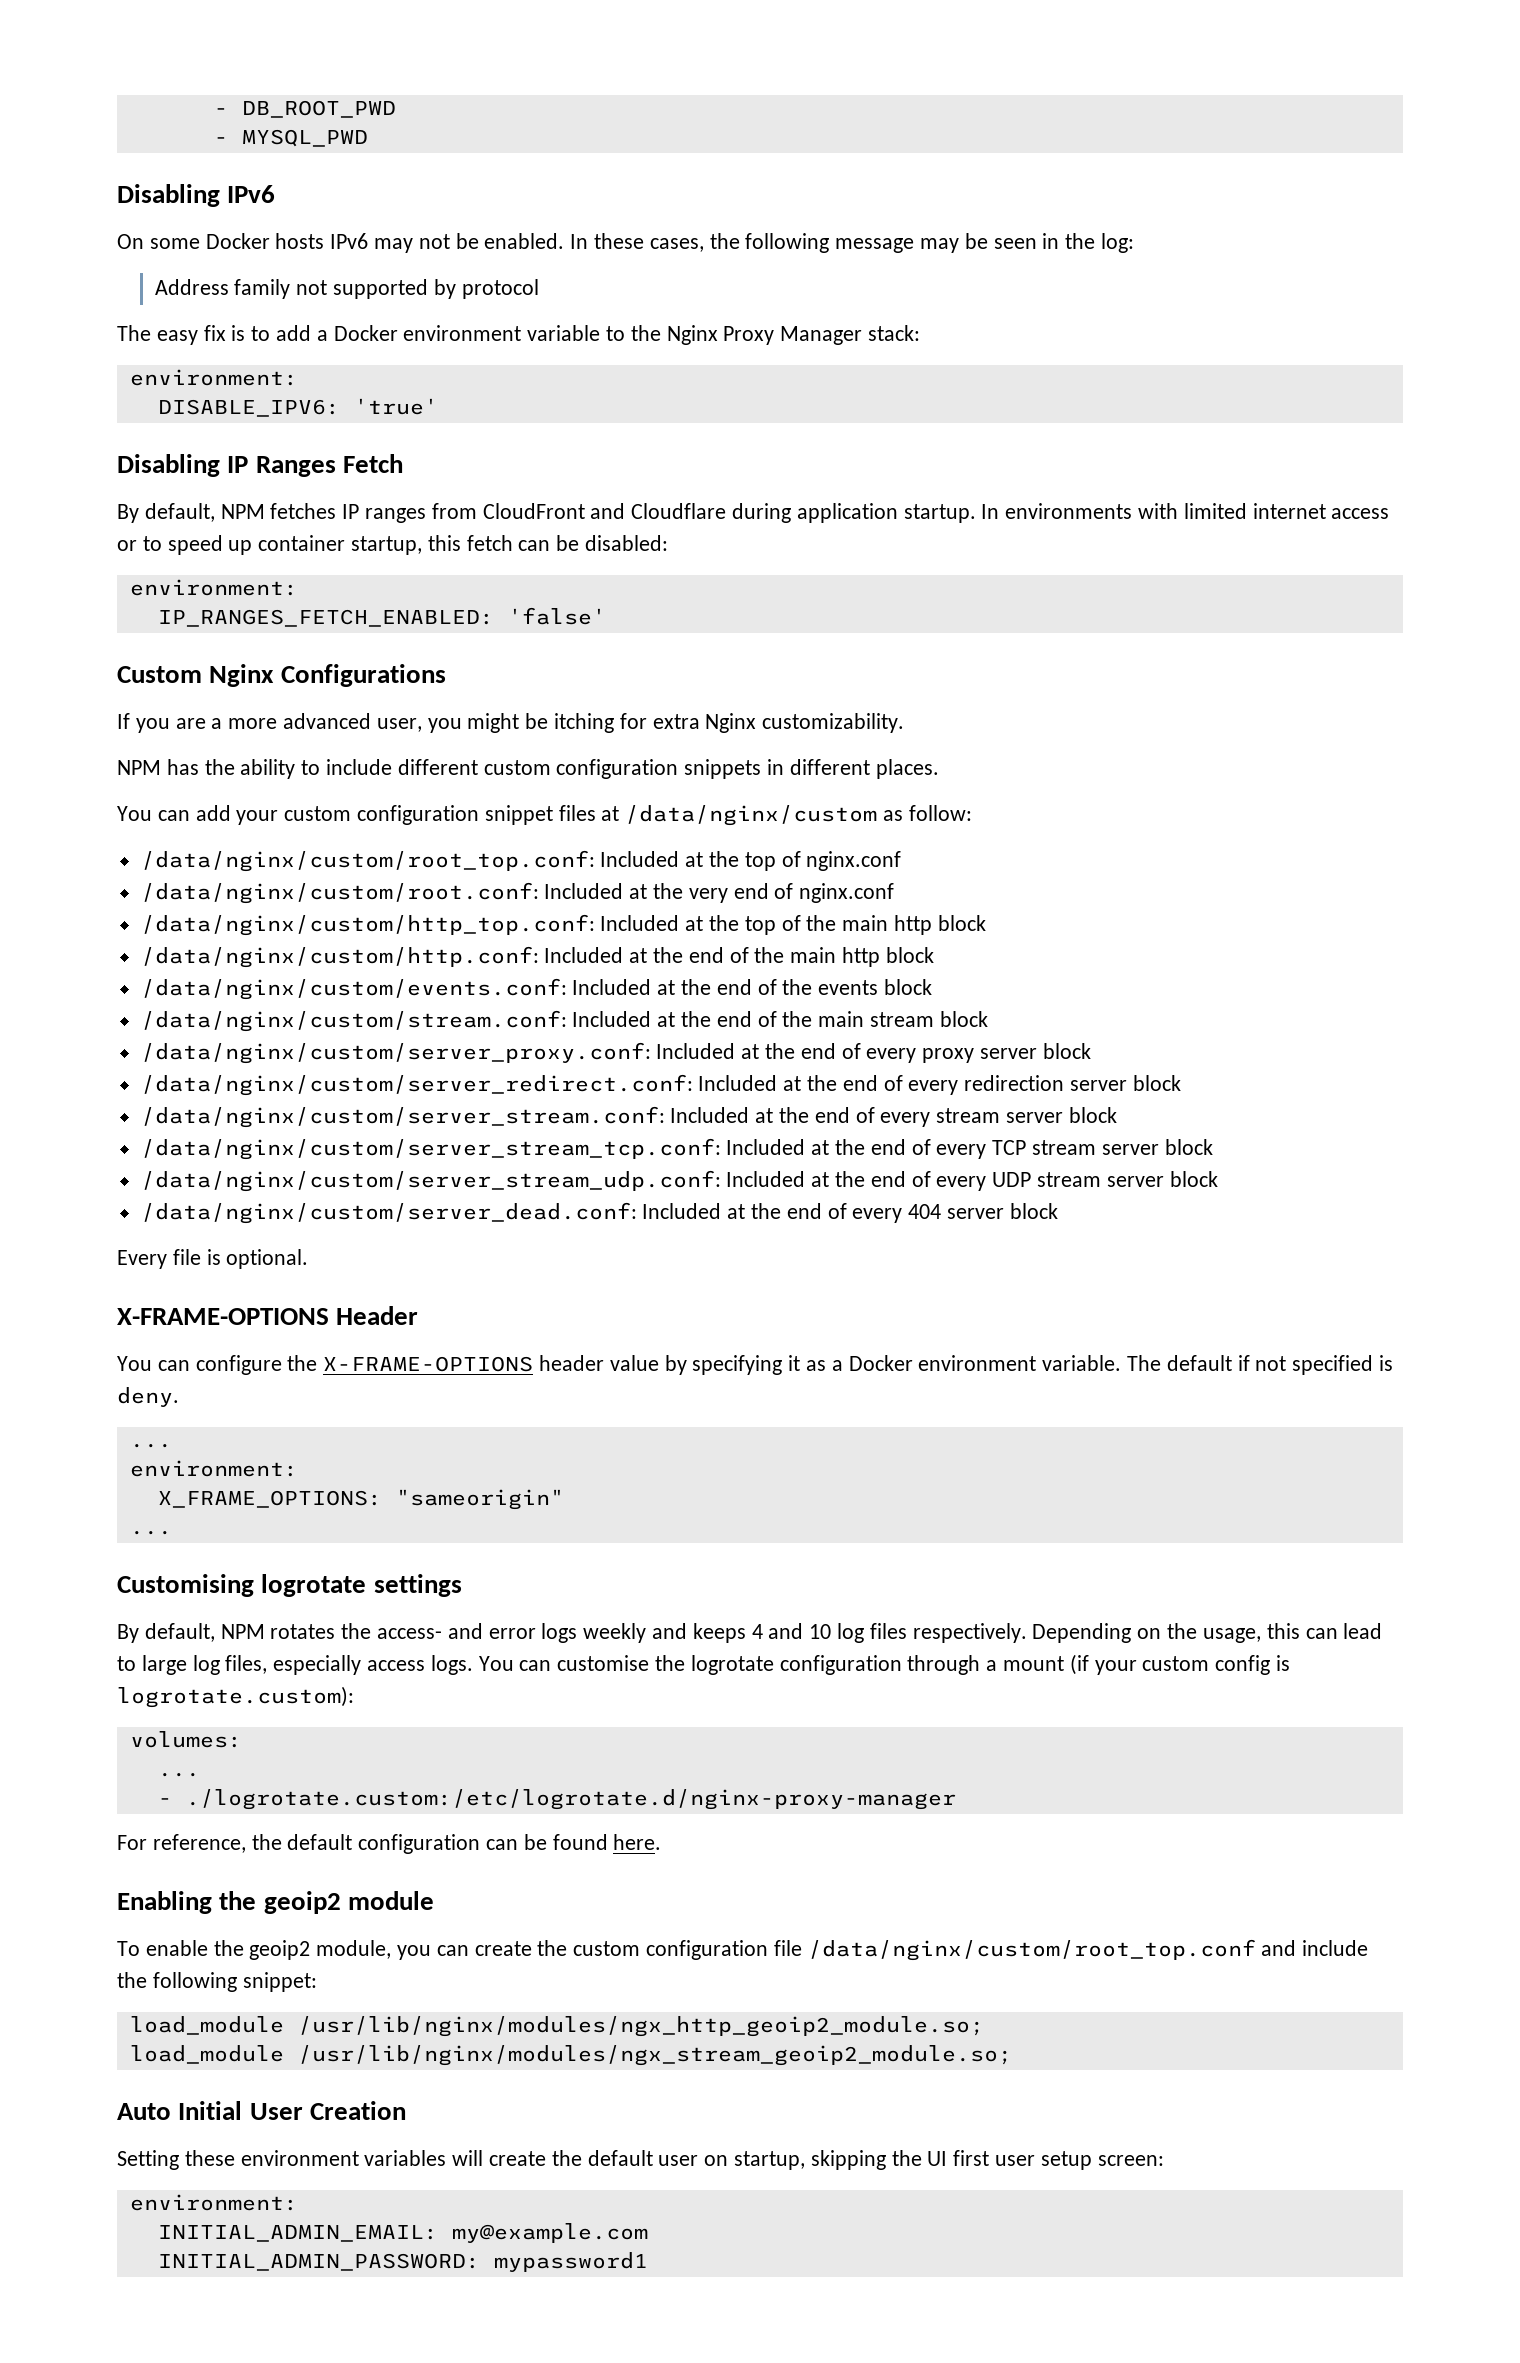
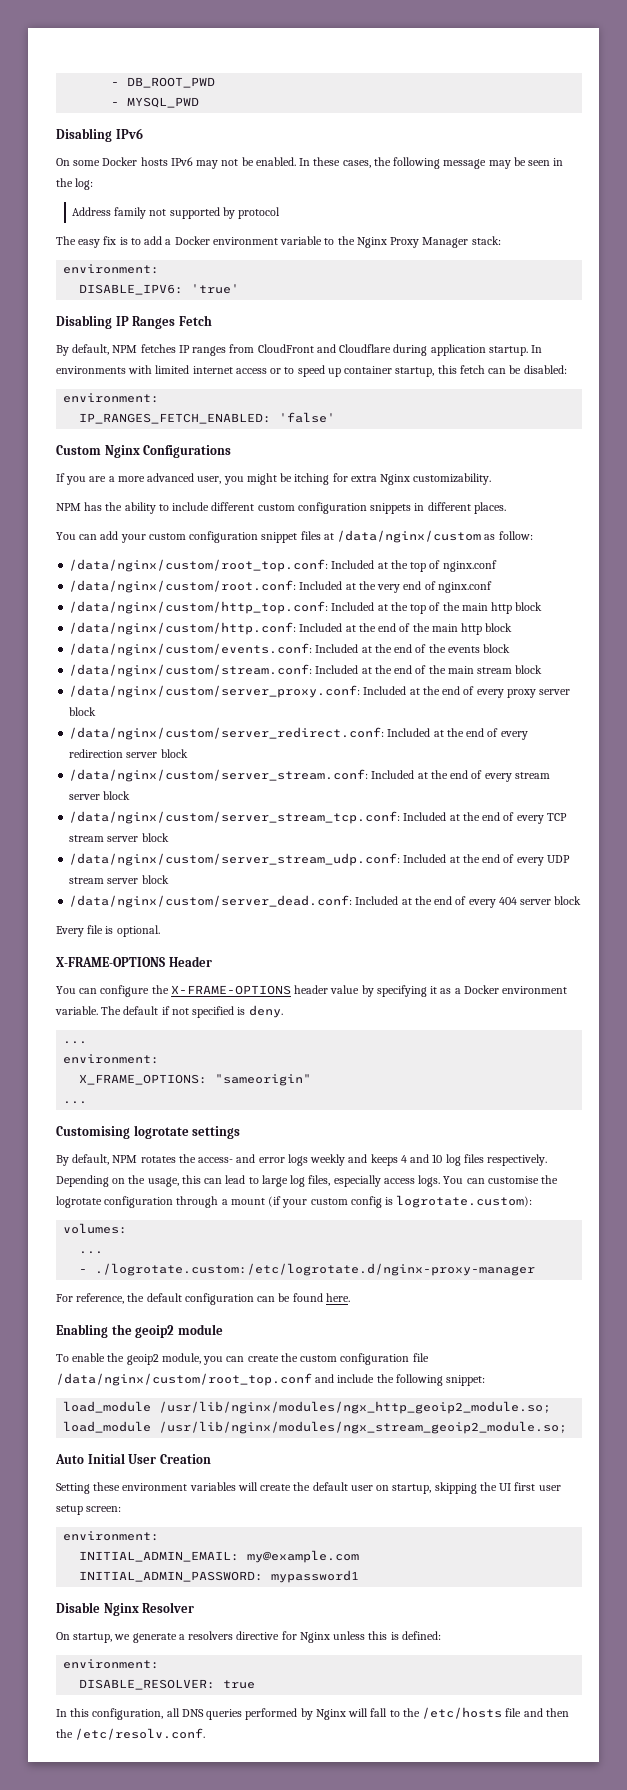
(648, 2262) none -> [56,1602,195,1616] [56,1631,441,1643] [63,1659,160,1669] [79,1679,256,1690] [56,1707,569,1720] [56,1728,206,1740] // Disable Nginx Resolver // On startup, we generate a resolvers directive for Nginx unless this is defined: // environment: // DISABLE_RESOLVER: true // In this configuration, all DNS queries performed by Nginx will fall to the /etc/hosts file and then the /etc/resolv.conf.

